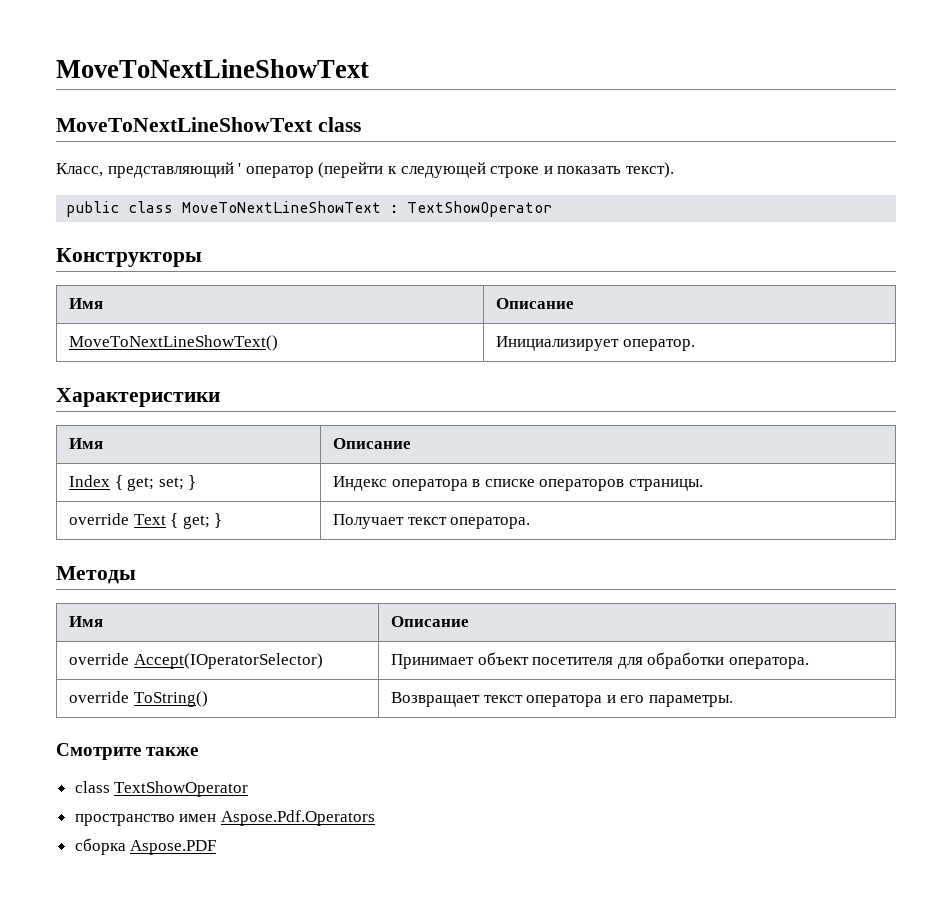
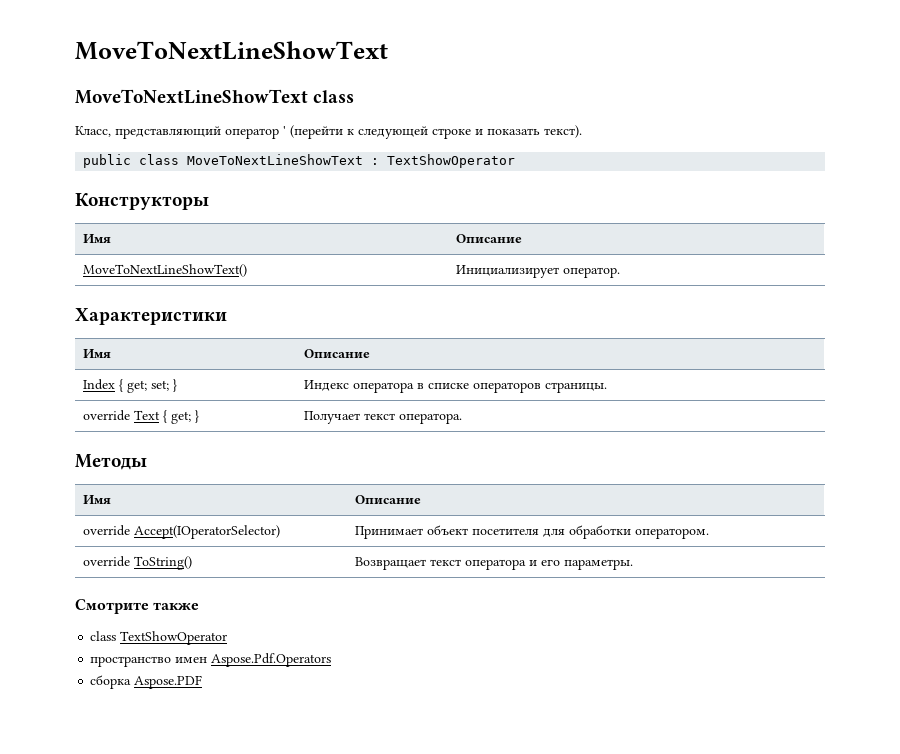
[238,163,314,178] ' оператор -> [225,126,286,139] оператор '
[728,657,809,669] оператора. -> [634,528,709,539] оператором.

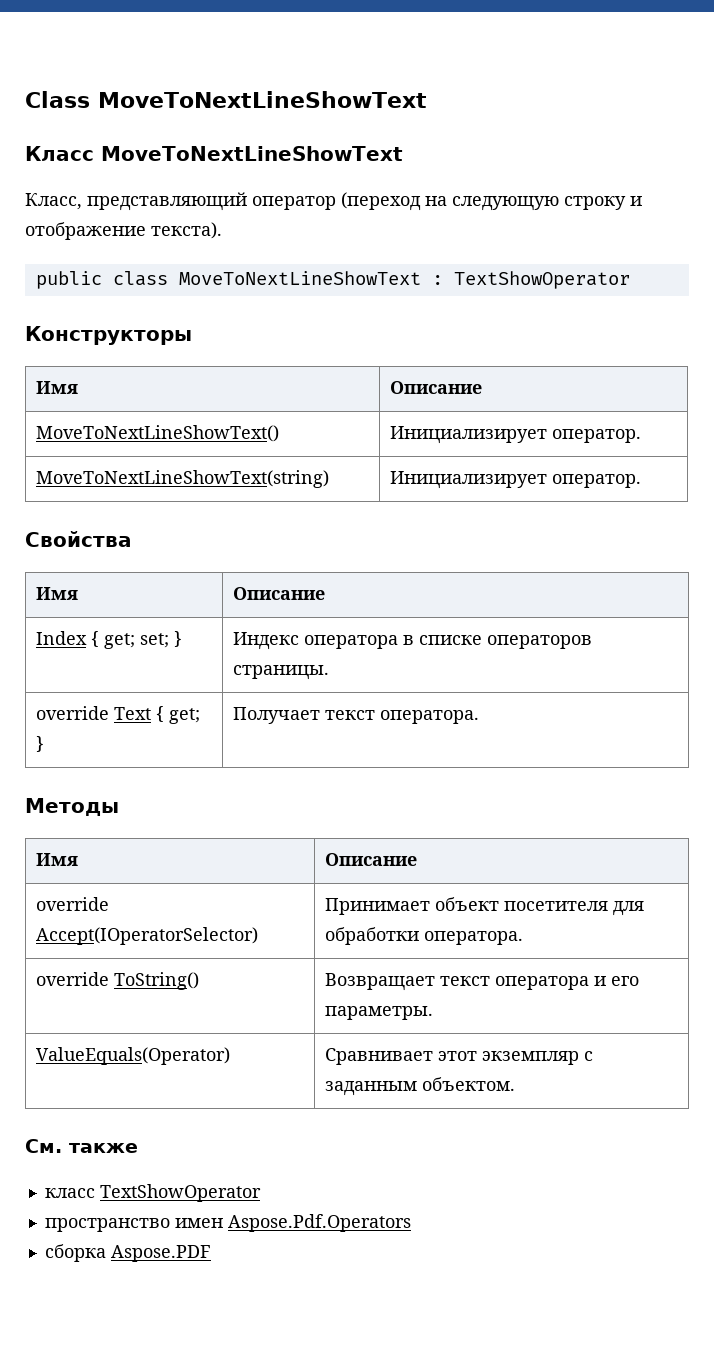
[75,41,388,60] [75,89,355,104] MoveToNextLineShowText // MoveToNextLineShowText class -> [25,91,427,108] [25,146,403,161] Class MoveToNextLineShowText // Класс MoveToNextLineShowText
[283,125,582,139] ' (перейти к следующей строке и показать текст). -> [341,192,642,211] [25,222,222,240] (переход на следующую строку и отображение текста).
[75,308,227,325] // Характеристики -> [35,470,329,488] [389,471,641,489] [25,531,132,547] // MoveToNextLineShowText(string) | Инициализирует оператор. // Свойства
[634,528,709,539] оператором. -> [423,931,523,945] оператора.
[75,599,149,614] // Смотрите -> [35,1047,230,1065] [324,1048,593,1065] [324,1077,515,1096] [25,1139,62,1153] // ValueEquals(Operator) | Сравнивает этот экземпляр с заданным объектом. // См.
[90,631,117,641] class -> [44,1188,95,1198] класс

